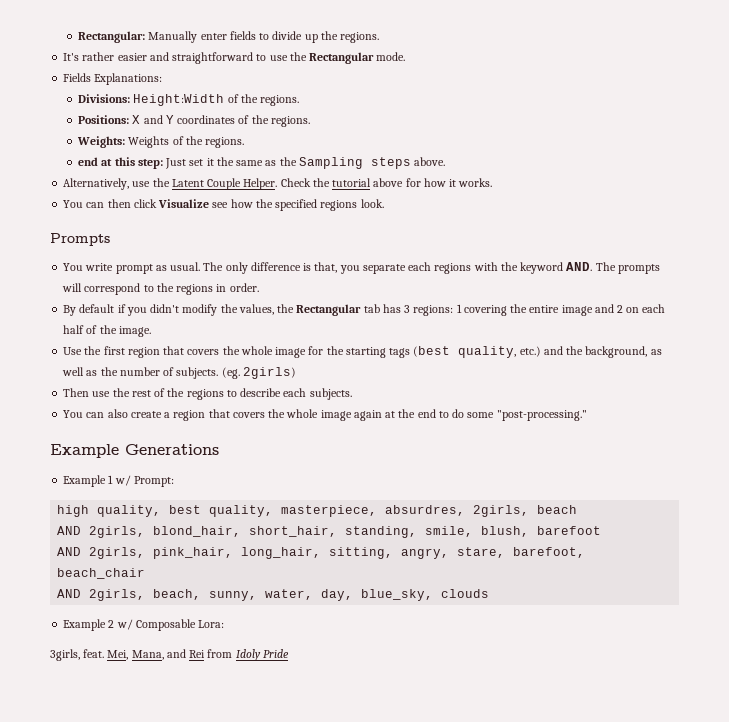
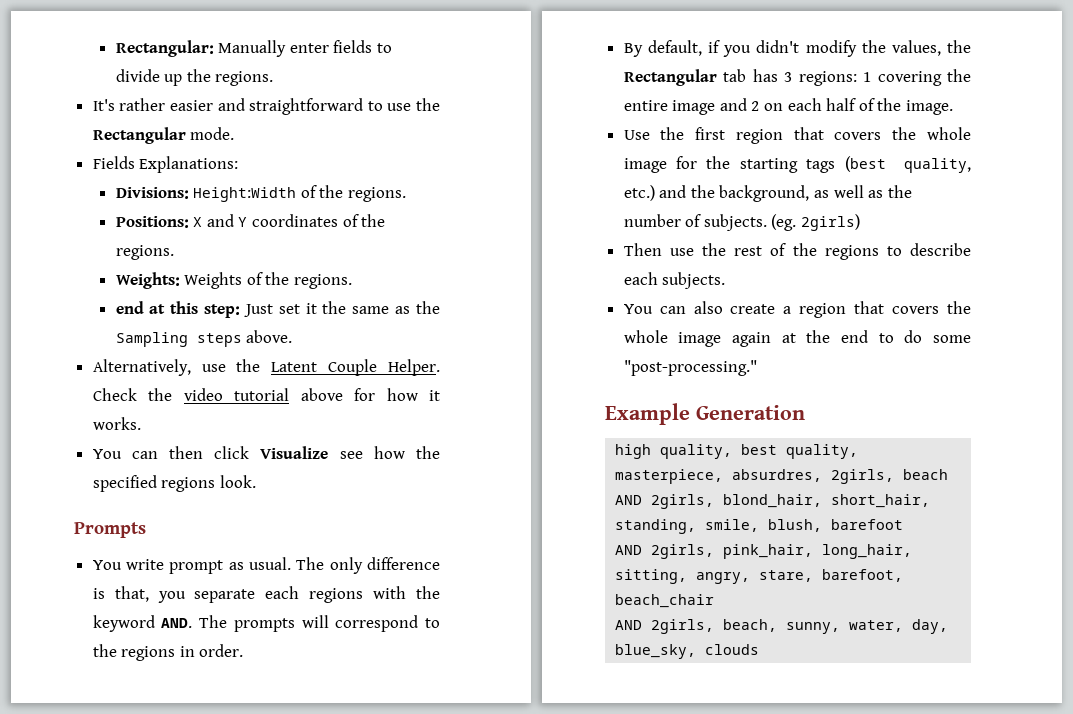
(330, 182) none -> [183,388,223,401] video
[79,304,115,313] default -> [647,40,702,56] default,
[125,444,219,455] [63,475,174,487] Generations // Example 1 w/ Prompt: -> [696,405,805,420] Generation
[63,619,225,631] [50,649,289,661] // Example 2 w/ Composable Lora: // 3girls, feat. Mei, Mana, and Rei from Idoly Pride -> (760, 649) none

